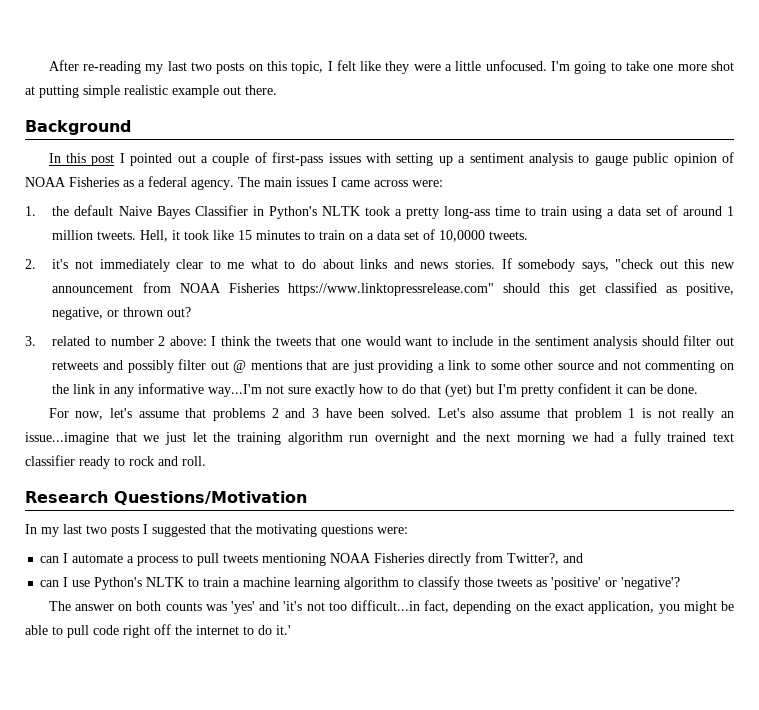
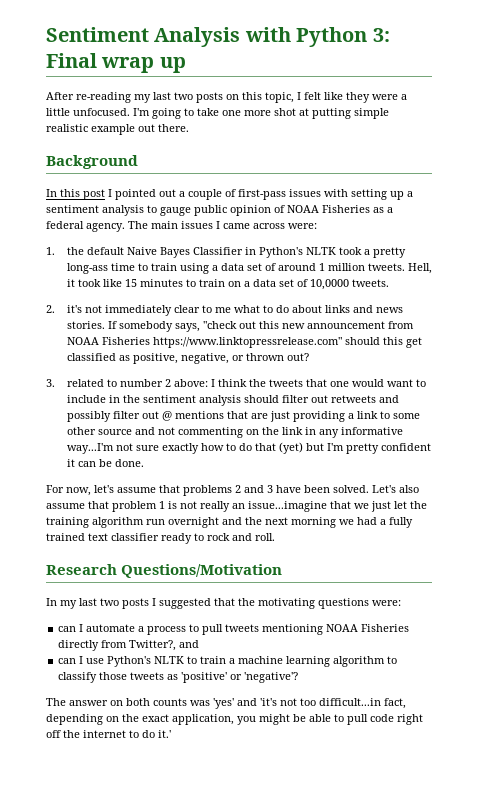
(48, 65) none -> [46,27,390,47] [46,53,186,73] Sentiment Analysis with Python 3: Final wrap up //

